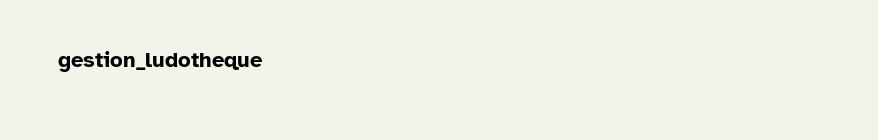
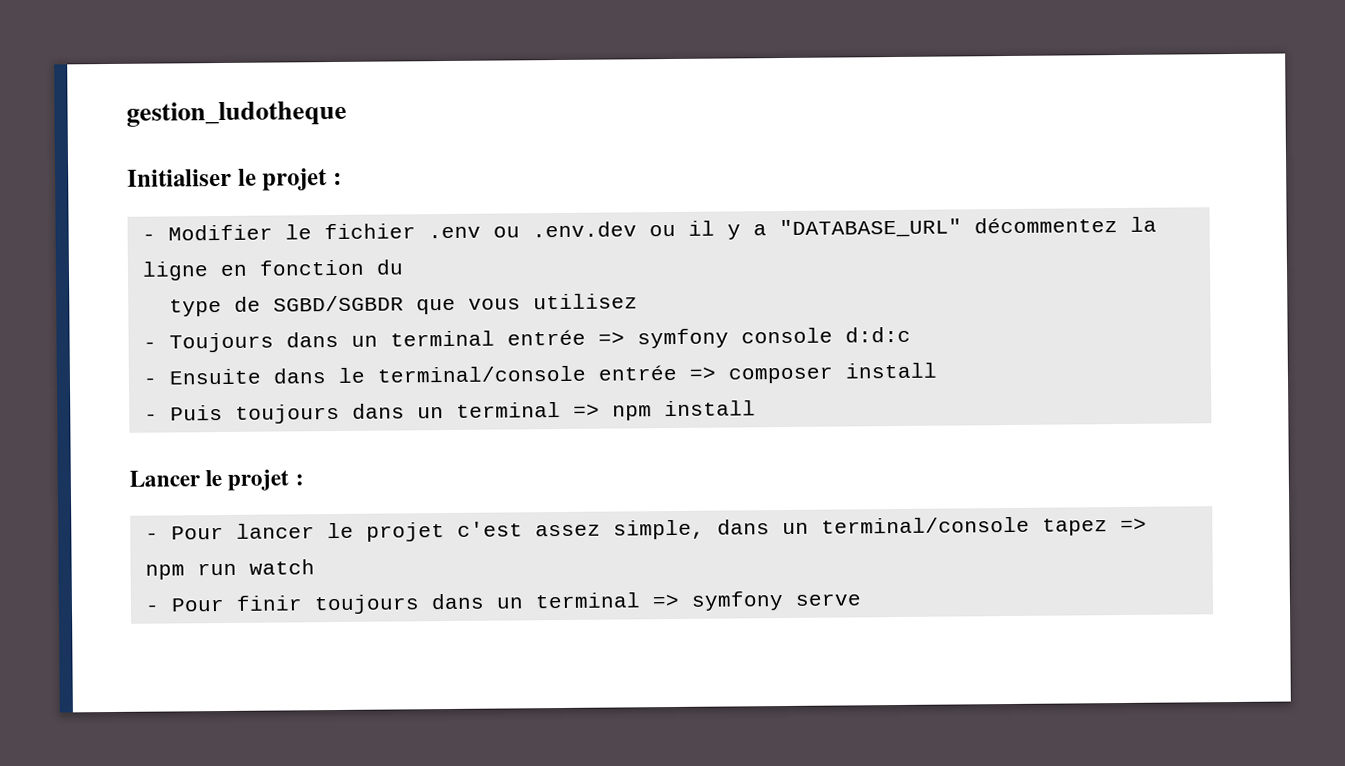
(263, 61) none -> [127,168,342,191] [141,216,1157,241] [141,259,404,281] [168,293,638,317] [142,326,911,353] [142,362,937,385] [143,400,756,424] [129,469,304,491] [144,516,1147,542] [144,559,315,580] [144,591,861,615] // Initialiser le projet : // - Modifier le fichier .env ou .env.dev ou il y a "DATABASE_URL" décommentez la ligne en fonction du // type de SGBD/SGBDR que vous utilisez // - Toujours dans un terminal entrée => symfony console d:d:c // - Ensuite dans le terminal/console entrée => composer install // - Puis toujours dans un terminal => npm install // Lancer le projet : // - Pour lancer le projet c'est assez simple, dans un terminal/console tapez => npm run watch // - Pour finir toujours dans un terminal => symfony serve

